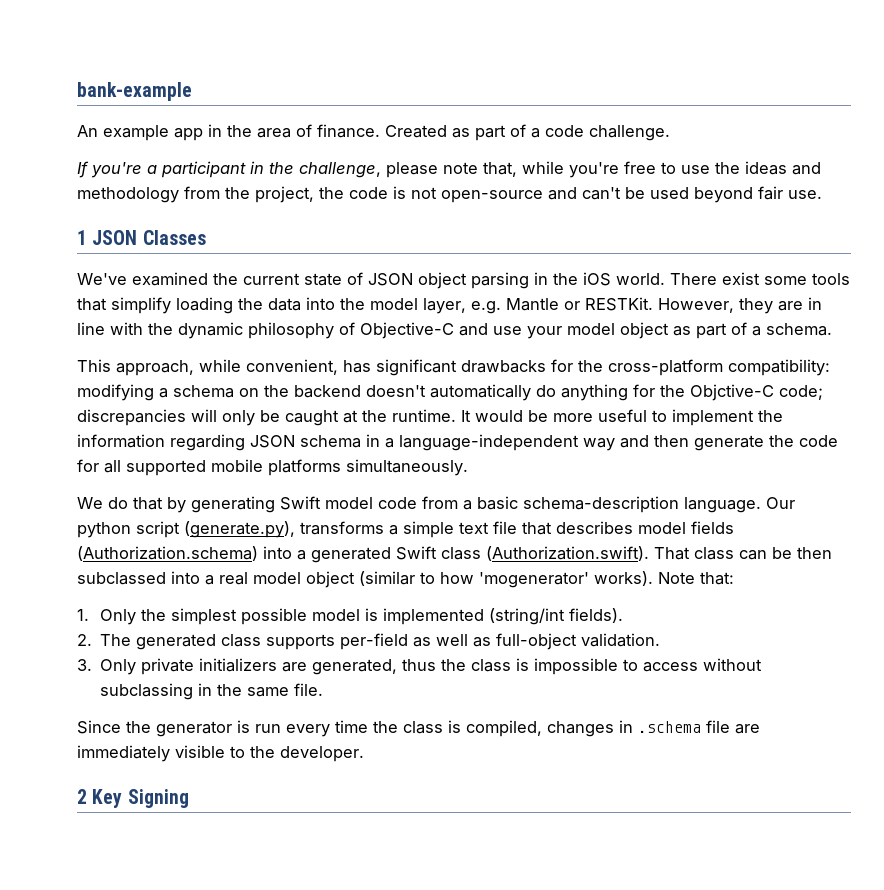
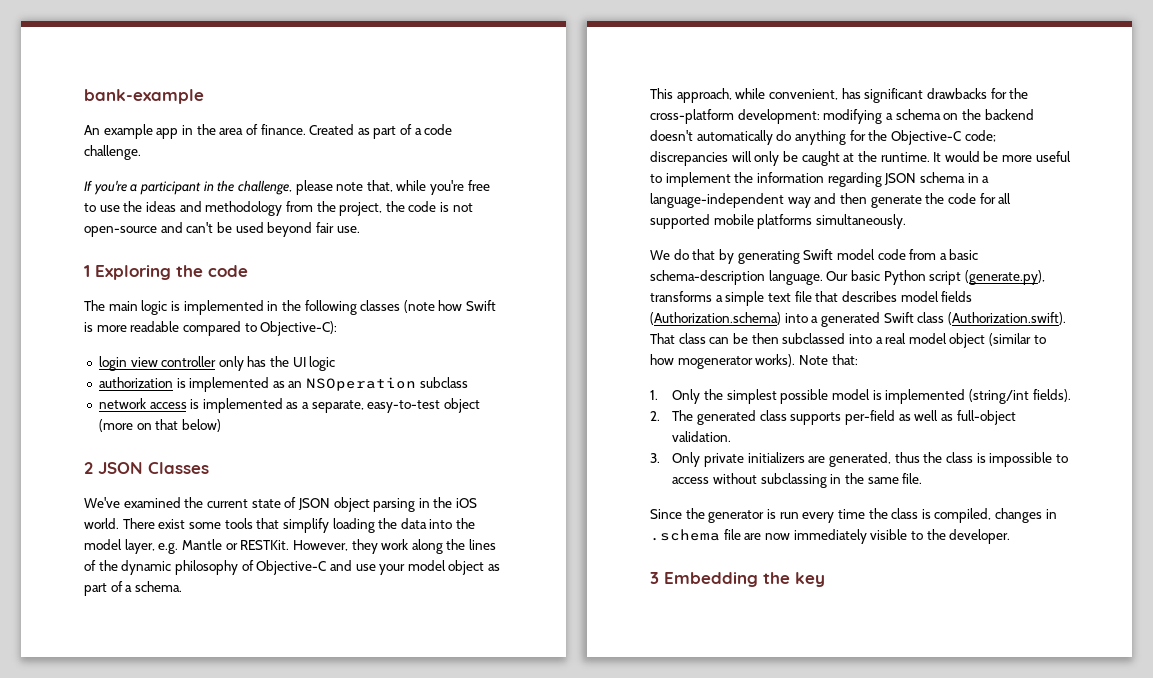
(87, 237) none -> [95,265,248,280] [84,300,497,315] [84,321,338,336] [98,356,336,371] [98,377,468,392] [98,398,481,413] [98,419,221,432] [84,462,93,474] Exploring the code // The main logic is implemented in the following classes (note how Swift is more readable compared to Objective-C): // login view controller only has the UI logic // authorization is implemented as an NSOperation subclass // network access is implemented as a separate, easy-to-test object (more on that below) // 2
[778,297,822,311] [77,322,143,335] are in line with -> [381,539,497,554] [84,560,96,571] work along the lines of
[728,359,830,376] compatibility: -> [737,109,820,124] development:
[690,384,774,401] Objctive-C -> [890,130,961,145] Objective-C
[77,522,131,538] python -> [850,270,926,285] basic Python
[479,572,589,588] 'mogenerator' -> [677,356,753,369] mogenerator
(760, 729) none -> [764,533,790,540] now
[77,789,189,808] 2 Key Signing -> [650,572,825,587] 3 Embedding the key

